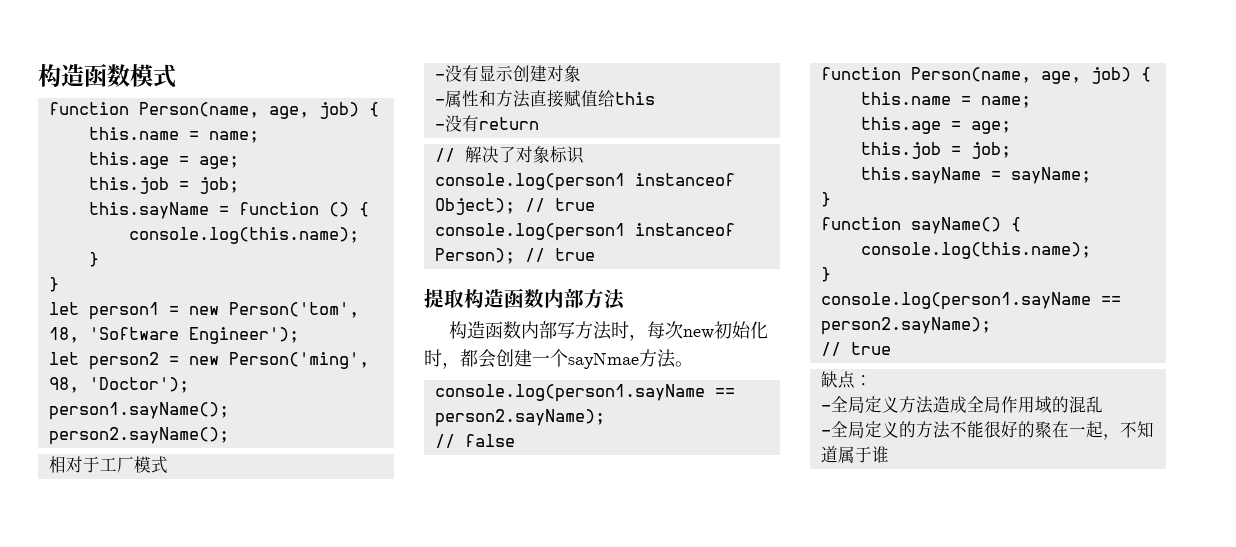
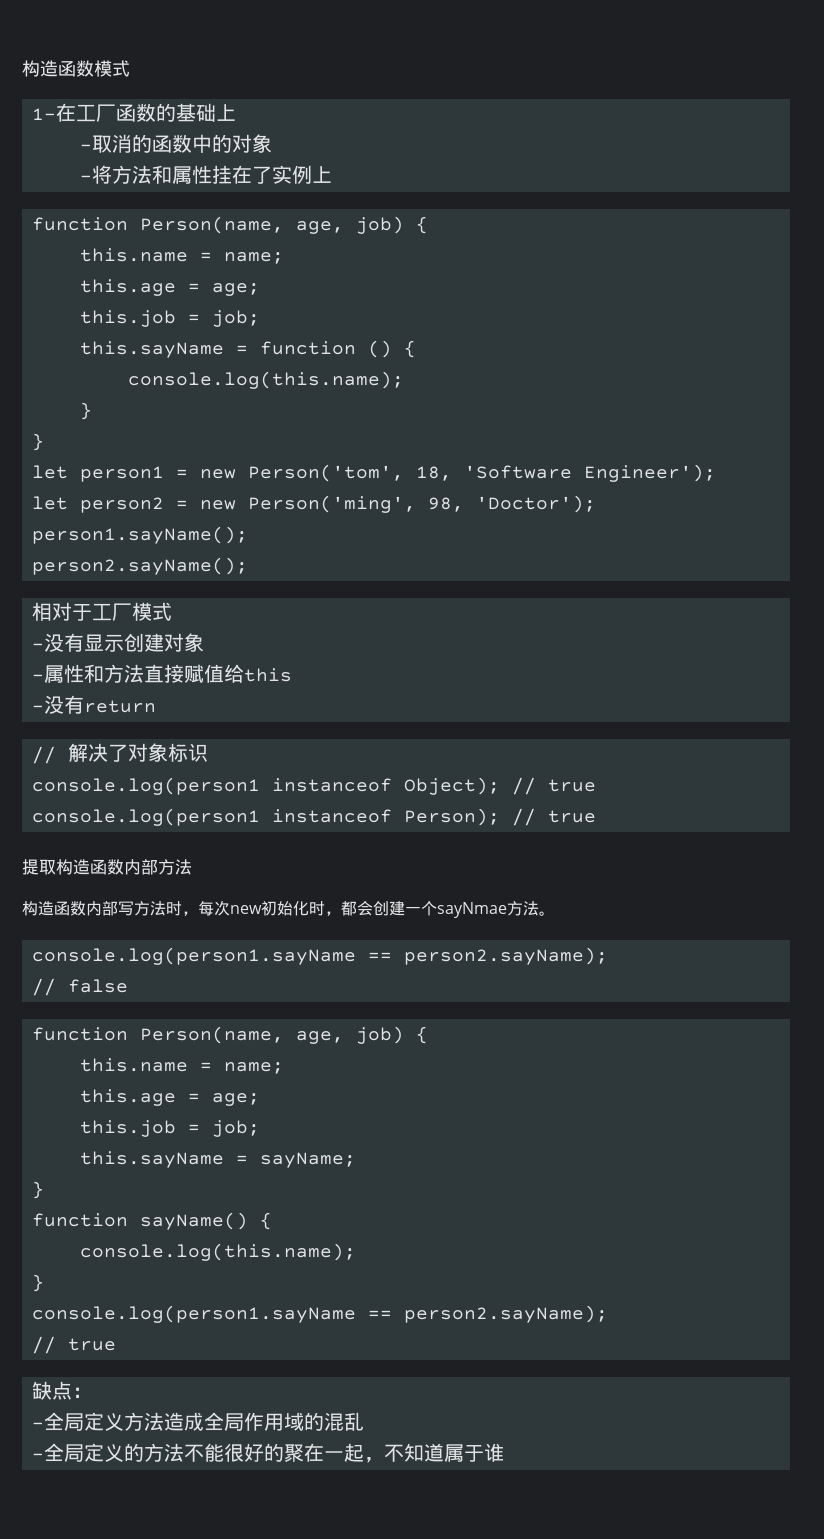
(176, 76) none -> [31,103,236,122] [79,134,272,153] [79,165,332,184] // 1-在工厂函数的基础上 // -取消的函数中的对象 // -将方法和属性挂在了实例上

